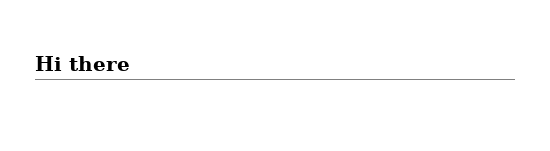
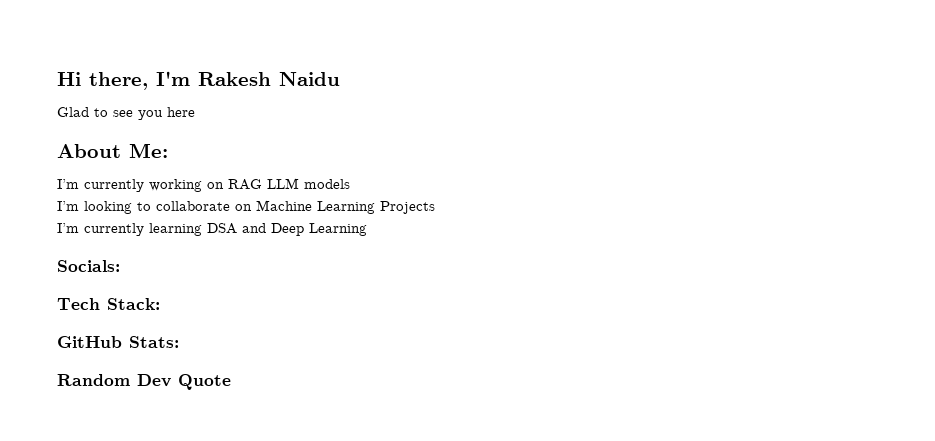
[69,56,130,71] there -> [89,71,340,90] [57,107,195,120] [57,143,168,158] [57,178,350,192] [57,200,435,214] [57,223,367,236] [57,260,120,272] [57,298,160,310] [57,336,179,348] [57,374,231,390] there, I'm Rakesh Naidu // Glad to see you here // About Me: // I’m currently working on RAG LLM models // I’m looking to collaborate on Machine Learning Projects // I’m currently learning DSA and Deep Learning // Socials: // Tech Stack: // GitHub Stats: // Random Dev Quote

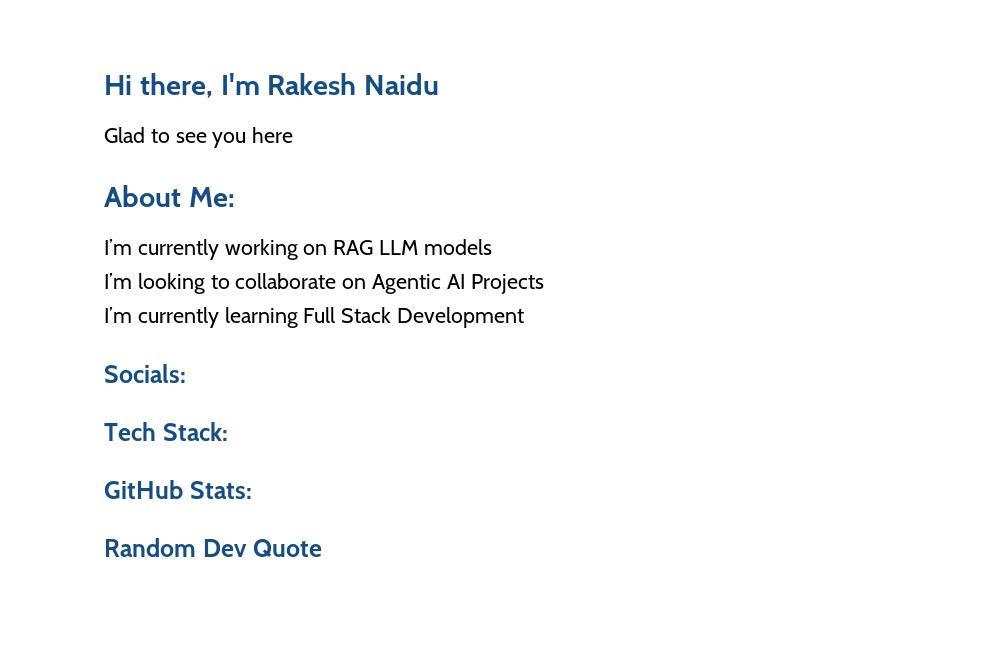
[256,200,375,214] Machine Learning -> [372,274,465,294] Agentic AI
[207,223,367,236] DSA and Deep Learning -> [303,307,525,328] Full Stack Development

